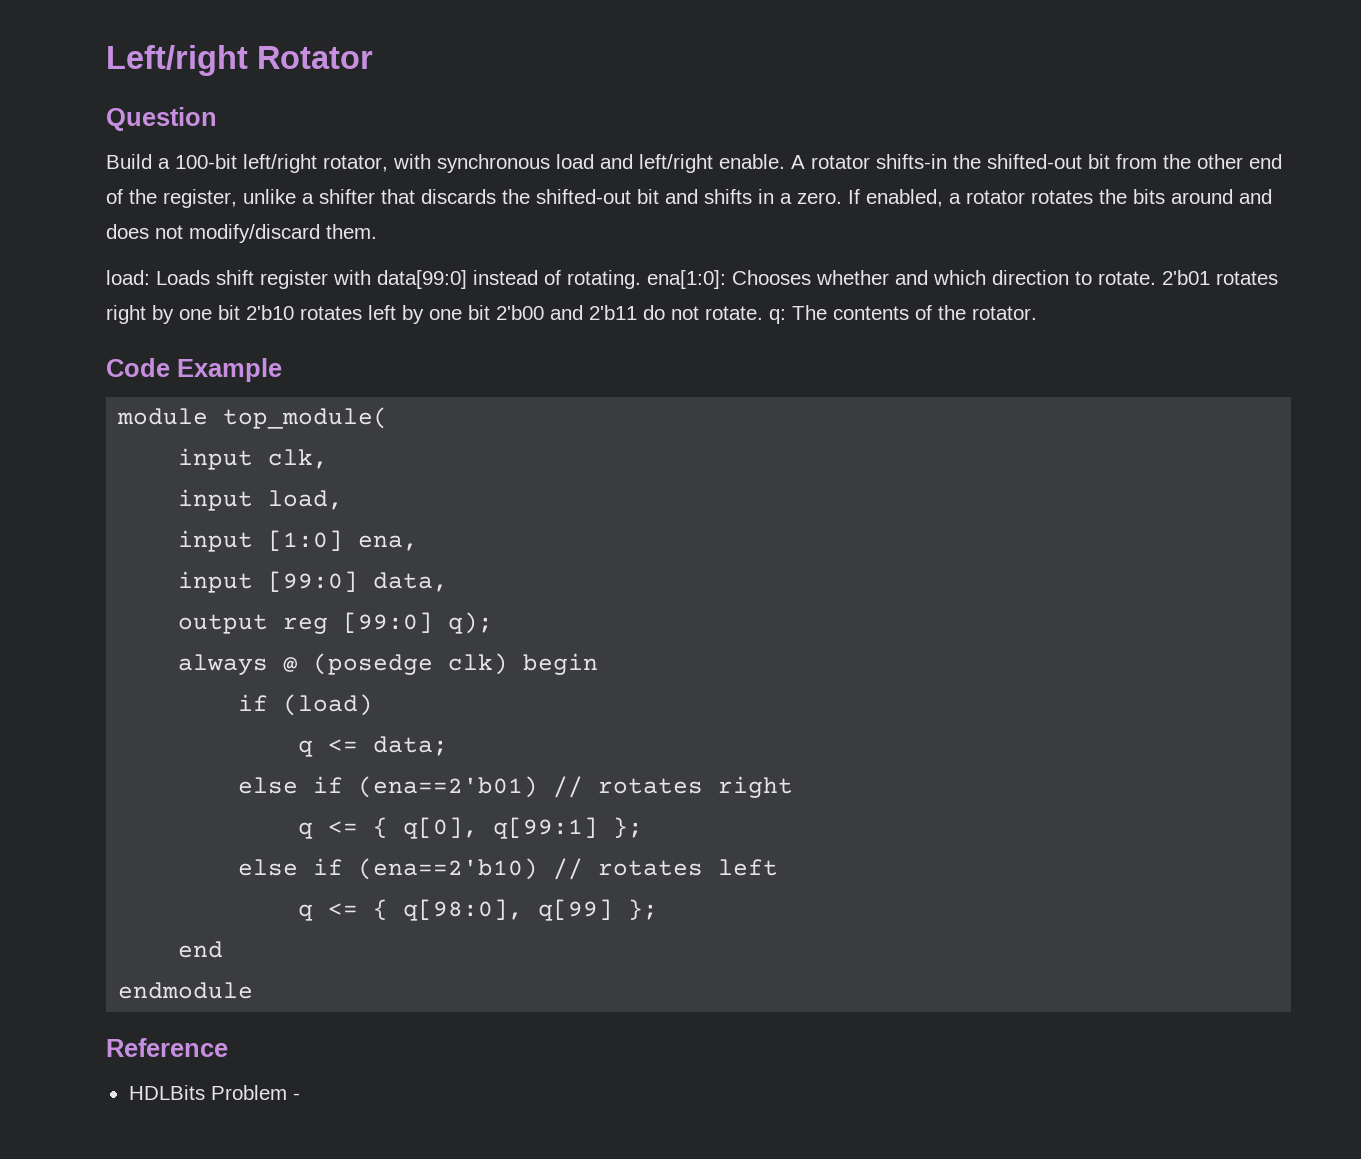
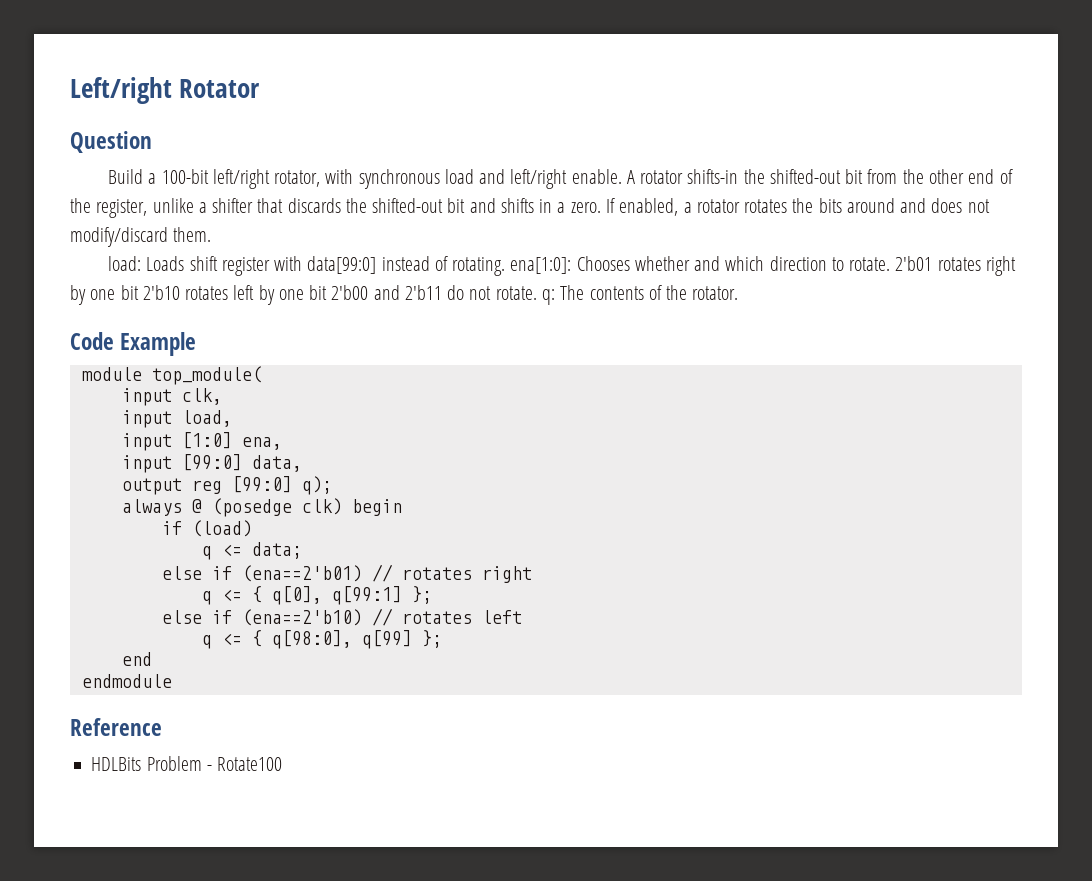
(300, 1096) none -> [217,757,283,771] Rotate100

